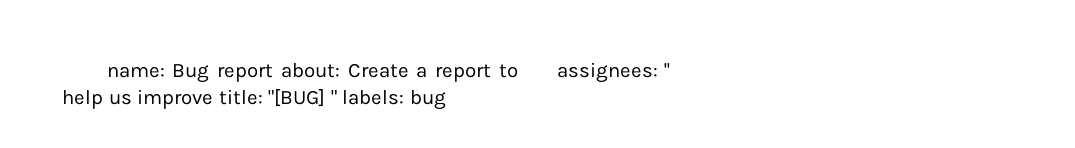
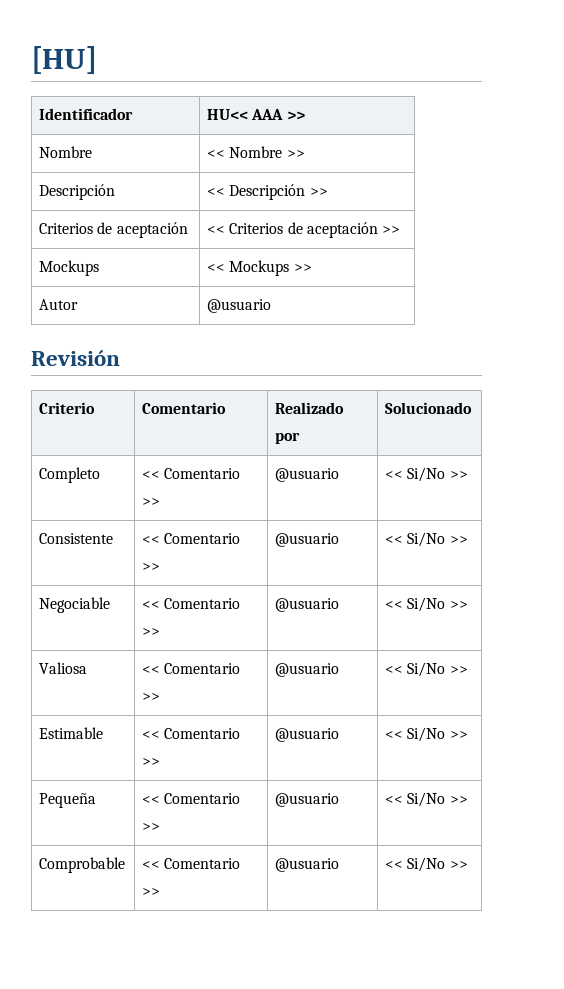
[106,63,518,83] [62,89,446,110] [557,62,670,83] name: Bug report about: Create a report to help us improve title: "[BUG] " labels: bug assignees: '' -> [31,46,97,74] [39,108,134,120] [207,109,305,120] [39,146,93,158] [207,146,305,158] [39,184,116,200] [207,184,328,200] [39,222,188,238] [207,222,400,238] [39,260,100,276] [207,260,312,276] [39,299,79,310] [207,299,272,313] [31,350,120,366] [39,402,96,414] [142,402,227,414] [275,402,345,414] [275,432,301,444] [385,402,473,414] [39,467,101,483] [142,468,241,479] [142,498,161,506] [275,468,340,482] [385,467,468,482] [39,533,114,544] [142,533,241,544] [142,563,161,571] [275,533,340,547] [385,532,468,547] [39,597,111,613] [142,598,241,609] [142,628,161,636] [275,598,340,612] [385,597,468,612] [39,662,88,674] [142,663,241,674] [142,693,161,701] [275,663,340,677] [385,662,468,677] [39,727,104,739] [142,728,241,739] [142,758,161,766] [275,728,340,742] [385,727,468,742] [39,793,97,808] [142,793,241,804] [142,823,161,831] [275,793,340,807] [385,792,468,807] [39,857,126,873] [142,858,241,869] [142,888,161,896] [275,858,340,872] [385,857,468,872] [HU] // Identificador | HU<< AAA >> // Nombre | << Nombre >> // Descripción | << Descripción >> // Criterios de aceptación | << Criterios de aceptación >> // Mockups | << Mockups >> // Autor | @usuario // Revisión // Criterio | Comentario | Realizado por | Solucionado // Completo | << Comentario >> | @usuario | << Si/No >> // Consistente | << Comentario >> | @usuario | << Si/No >> // Negociable | << Comentario >> | @usuario | << Si/No >> // Valiosa | << Comentario >> | @usuario | << Si/No >> // Estimable | << Comentario >> | @usuario | << Si/No >> // Pequeña | << Comentario >> | @usuario | << Si/No >> // Comprobable | << Comentario >> | @usuario | << Si/No >>

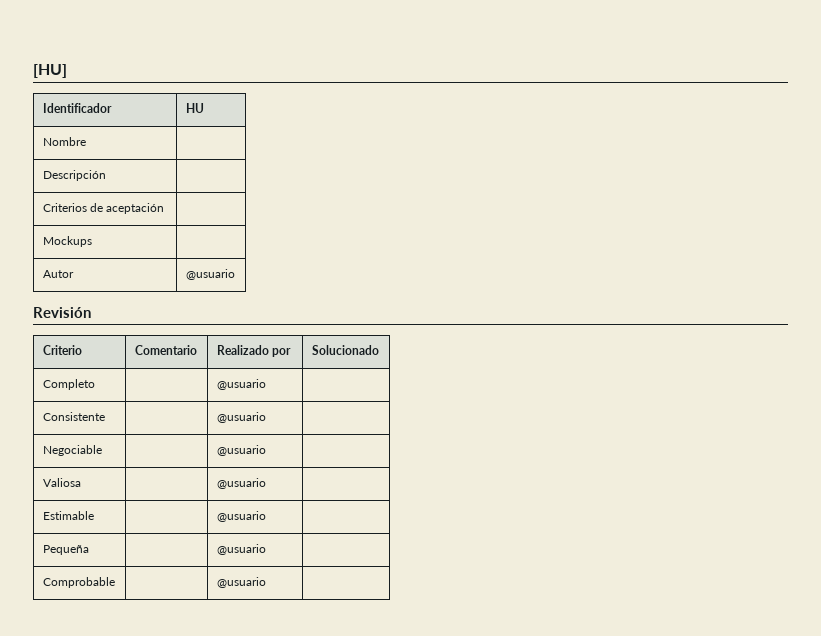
[207,109,305,120] [39,146,93,158] [207,146,305,158] [39,184,116,200] [207,184,328,200] [39,222,188,238] [207,222,400,238] [39,260,100,276] [207,260,312,276] HU<< AAA >> // Nombre | << Nombre >> // Descripción | << Descripción >> // Criterios de aceptación | << Criterios de aceptación >> // Mockups | << Mockups >> -> [185,103,204,113] [42,137,86,146] [42,170,106,181] [42,203,164,214] [42,236,92,247] HU // Nombre | // Descripción | // Criterios de aceptación | // Mockups |
[142,468,241,479] [142,498,161,506] [275,468,340,482] [385,467,468,482] [39,533,114,544] [142,533,241,544] [142,563,161,571] [275,533,340,547] [385,532,468,547] [39,597,111,613] [142,598,241,609] [142,628,161,636] [275,598,340,612] [385,597,468,612] [39,662,88,674] [142,663,241,674] [142,693,161,701] [275,663,340,677] [385,662,468,677] [39,727,104,739] [142,728,241,739] [142,758,161,766] [275,728,340,742] [385,727,468,742] [39,793,97,808] [142,793,241,804] [142,823,161,831] [275,793,340,807] [385,792,468,807] [39,857,126,873] [142,858,241,869] [142,888,161,896] [275,858,340,872] [385,857,468,872] << Comentario >> | @usuario | << Si/No >> // Consistente | << Comentario >> | @usuario | << Si/No >> // Negociable | << Comentario >> | @usuario | << Si/No >> // Valiosa | << Comentario >> | @usuario | << Si/No >> // Estimable | << Comentario >> | @usuario | << Si/No >> // Pequeña | << Comentario >> | @usuario | << Si/No >> // Comprobable | << Comentario >> | @usuario | << Si/No >> -> [216,379,266,390] [42,412,105,421] [216,412,266,423] [42,445,102,456] [216,445,266,456] [42,478,81,487] [216,478,266,489] [42,511,94,520] [216,511,266,522] [42,545,89,555] [216,544,266,555] [42,577,115,588] [216,577,266,588] | @usuario | // Consistente | | @usuario | // Negociable | | @usuario | // Valiosa | | @usuario | // Estimable | | @usuario | // Pequeña | | @usuario | // Comprobable | | @usuario |

